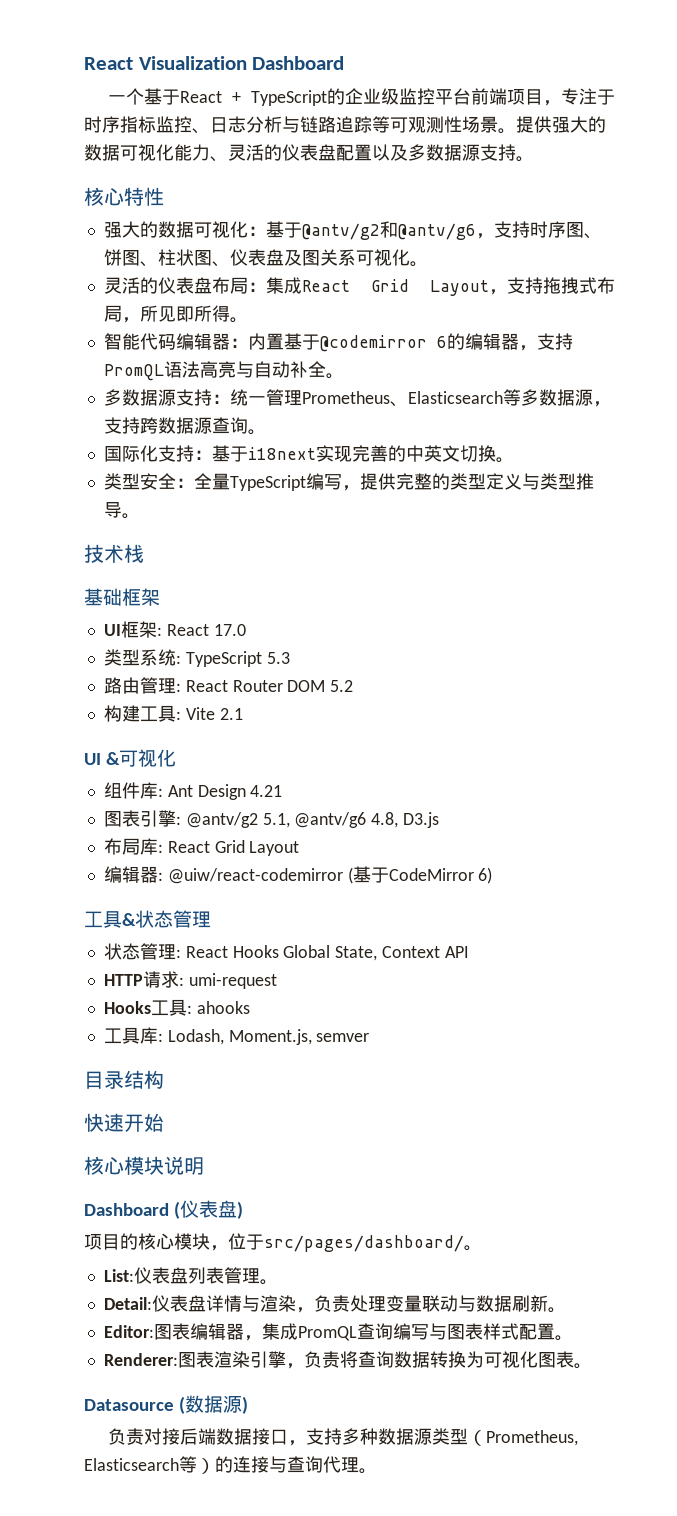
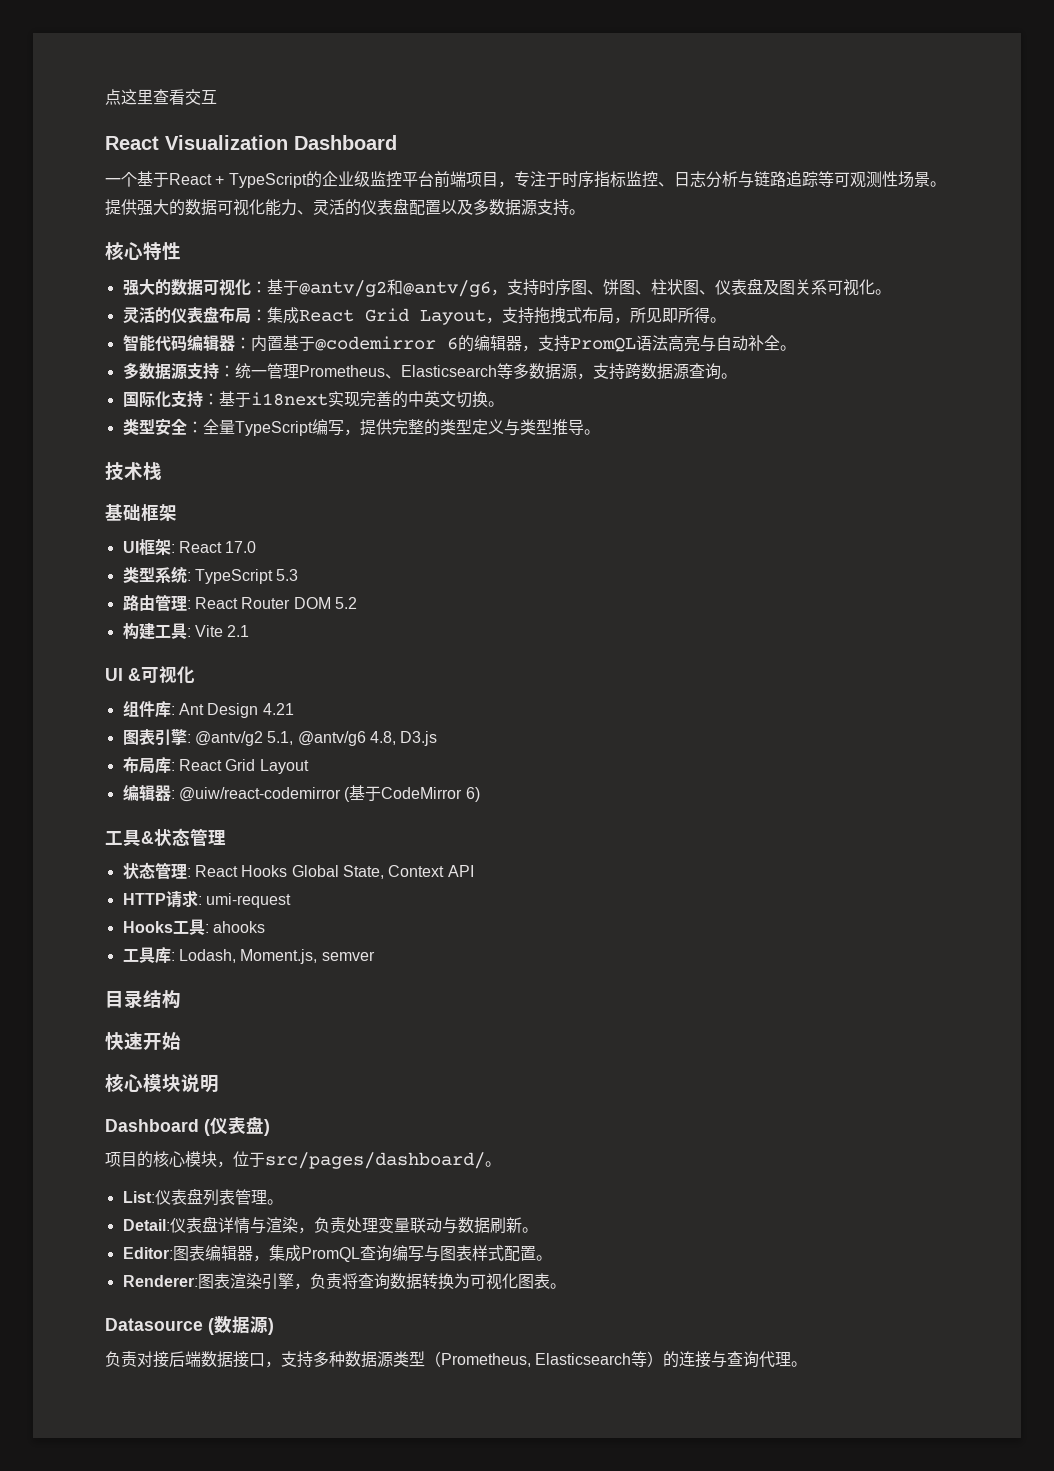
(84, 63) none -> [105,89,217,105] 点这里查看交互 //

